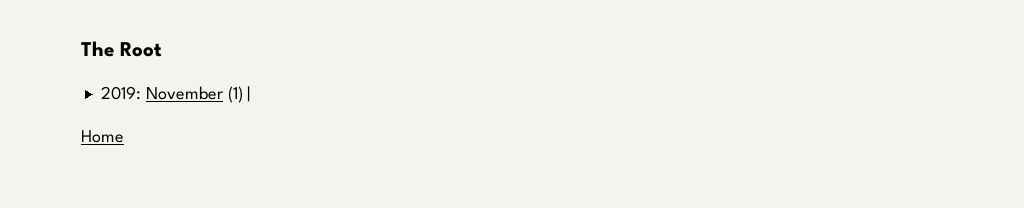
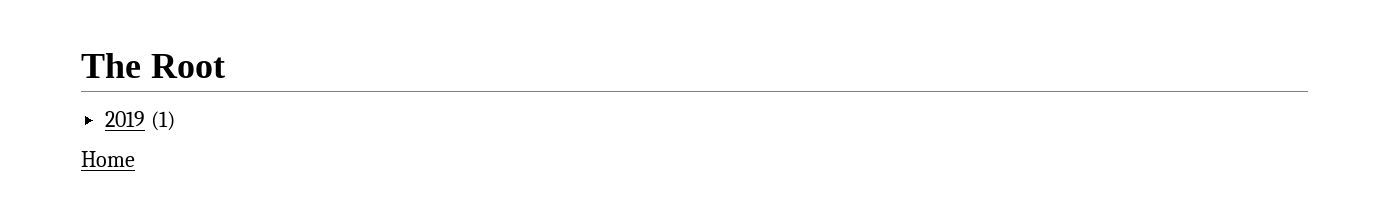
[100,86,224,100] 2019: November -> [105,111,146,127] 2019
[247,86,251,102] | -> (176, 121) none

